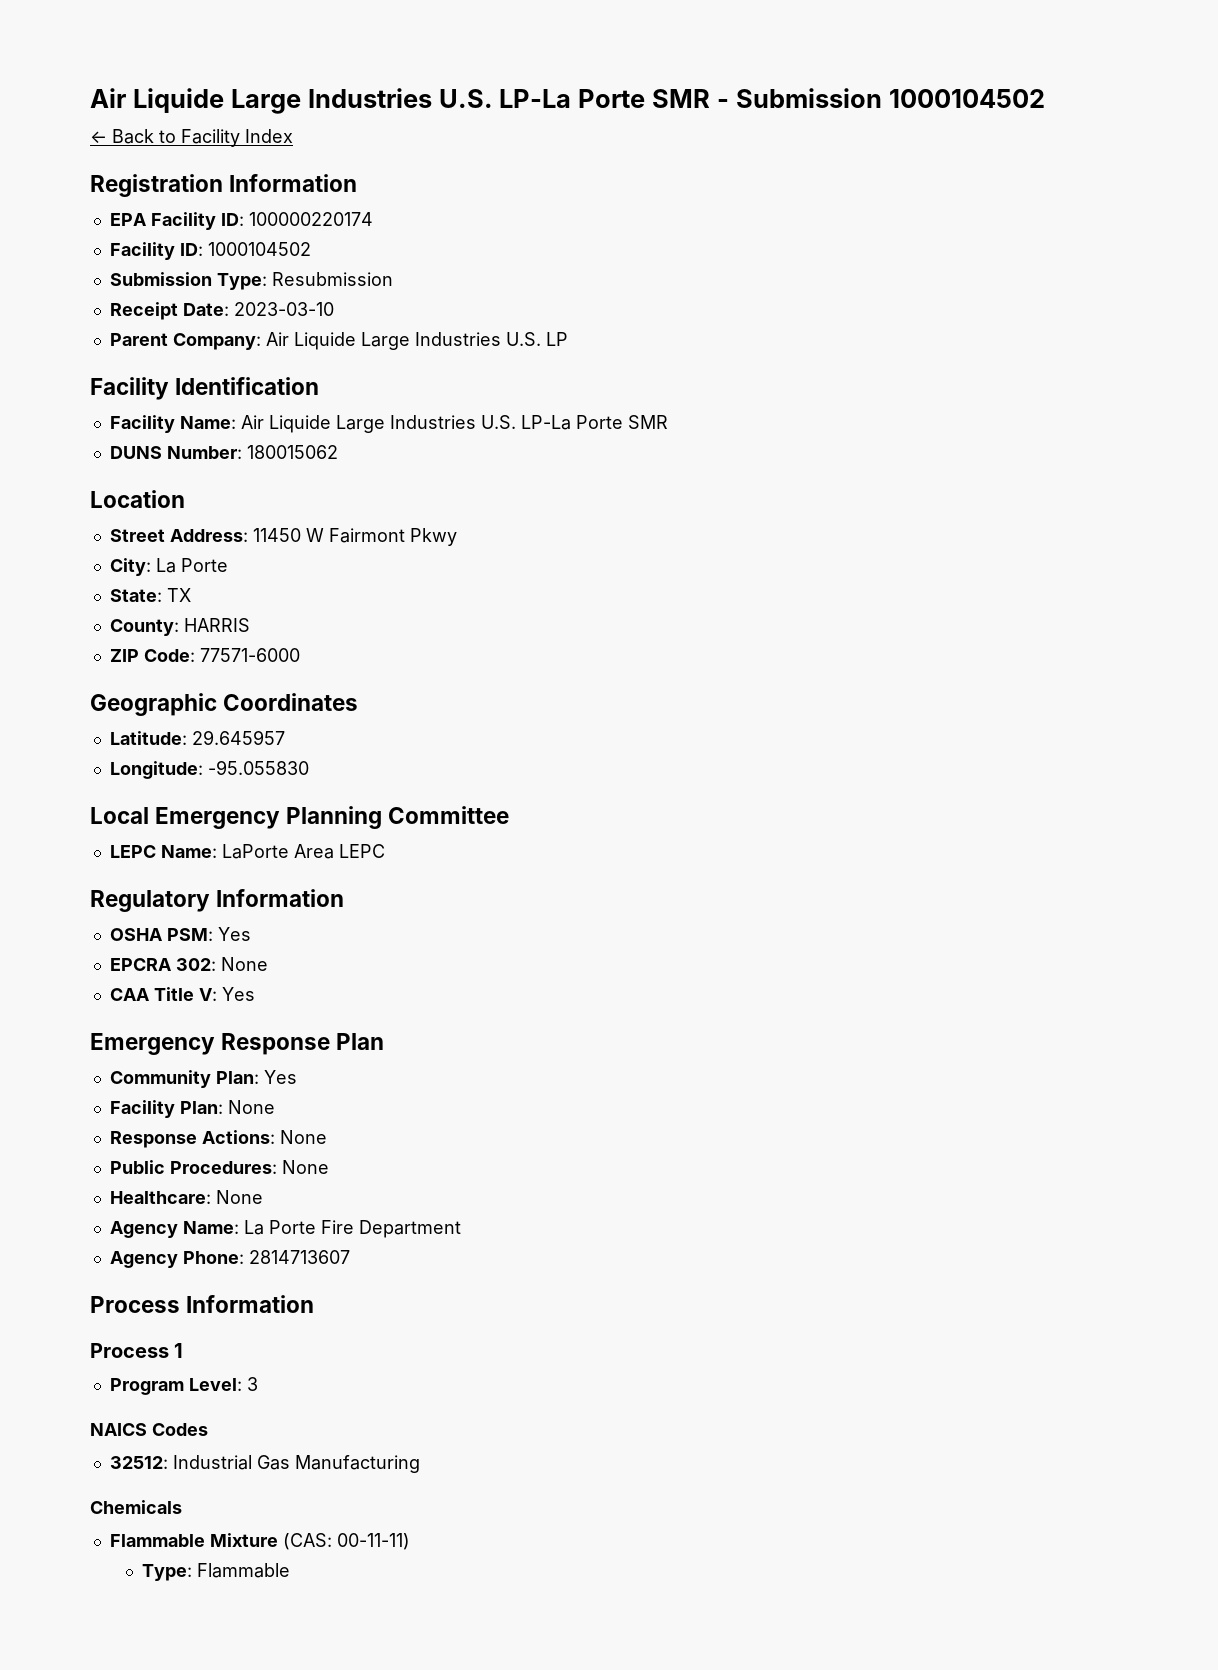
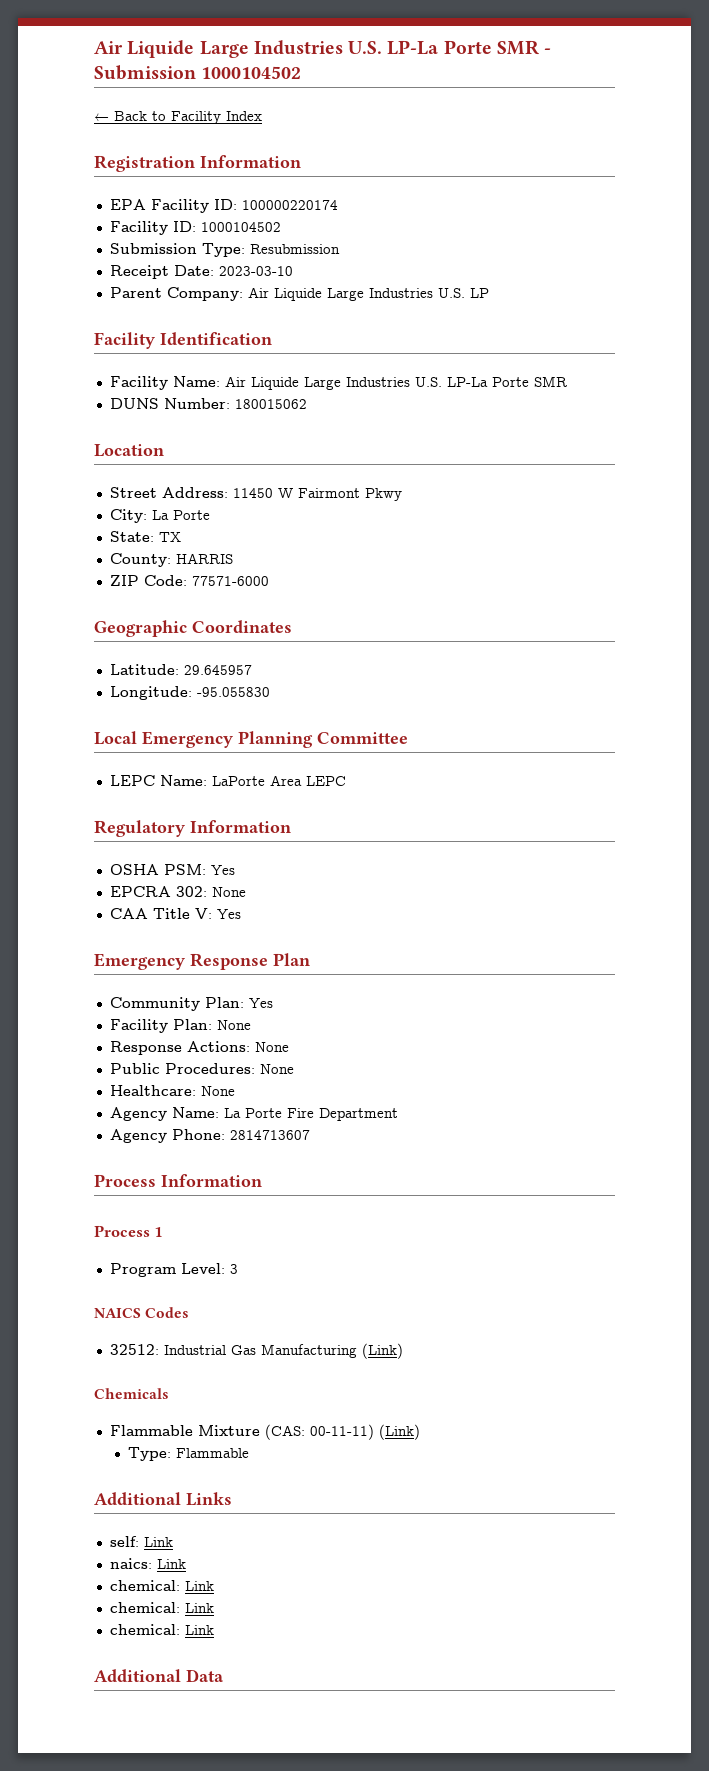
(420, 1464) none -> [361,1343,403,1359] (Link)
(410, 1541) none -> [378,1424,420,1440] (Link)
(291, 1570) none -> [94,1492,232,1506] [109,1536,173,1547] [109,1558,186,1569] [109,1580,214,1591] [109,1602,214,1613] [109,1624,214,1635] [94,1669,224,1682] // Additional Links // self: Link // naics: Link // chemical: Link // chemical: Link // chemical: Link // Additional Data

